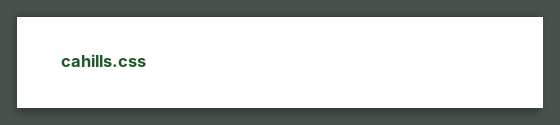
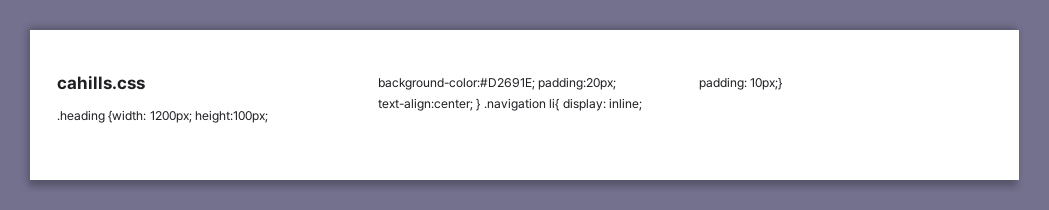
(146, 60) none -> [57,110,269,123] [378,77,617,90] [378,98,642,111] [699,77,783,90] // .heading {width: 1200px; height:100px; background-color:#D2691E; padding:20px; text-align:center; } .navigation li{ display: inline; padding: 10px;}

